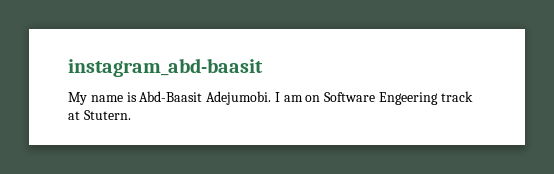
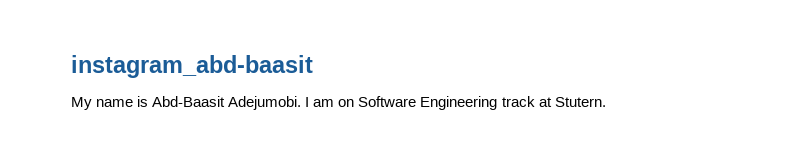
[379,92,439,105] Engeering -> [420,96,498,110] Engineering

